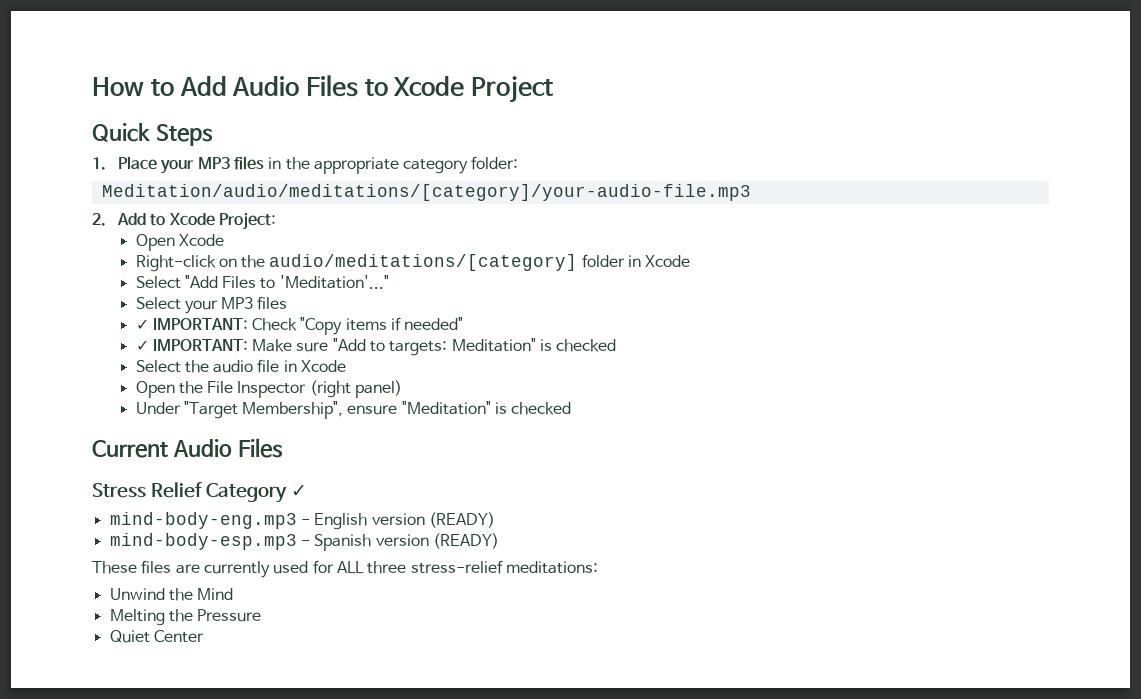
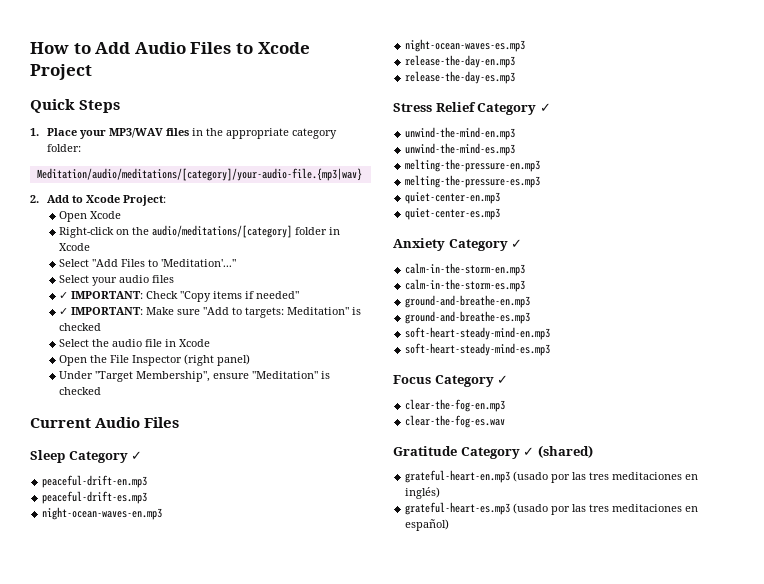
[197,157,230,169] MP3 -> [109,128,164,138] MP3/WAV
[101,184,751,201] Meditation/audio/meditations/[category]/your-audio-file.mp3 -> [36,168,362,181] Meditation/audio/meditations/[category]/your-audio-file.{mp3|wav}
[221,297,254,309] MP3 -> [119,275,150,283] audio
[92,482,307,503] [109,512,495,530] [109,533,499,551] [92,560,598,578] [109,588,234,601] [109,609,262,626] [109,630,204,643] Stress Relief Category ✓ // mind-body-eng.mp3 - English version (READY) // mind-body-esp.mp3 - Spanish version (READY) // These files are currently used for ALL three stress-relief meditations: // Unwind the Mind // Melting the Pressure // Quiet Center -> [30,450,143,463] [42,475,148,488] [42,491,148,504] [42,507,163,520] [405,39,526,52] [405,55,516,68] [405,71,516,84] [393,102,551,115] [405,127,516,140] [405,143,516,156] [405,159,541,172] [405,175,541,188] [405,192,501,204] [405,208,501,220] [393,238,523,251] [405,263,526,276] [405,279,526,292] [405,295,531,308] [405,311,531,324] [405,327,551,340] [405,343,551,356] [393,375,509,387] [405,399,506,412] [405,415,506,428] [393,445,593,459] [405,470,699,483] [405,487,441,499] [405,502,699,515] [405,519,450,531] Sleep Category ✓ // peaceful-drift-en.mp3 // peaceful-drift-es.mp3 // night-ocean-waves-en.mp3 // night-ocean-waves-es.mp3 // release-the-day-en.mp3 // release-the-day-es.mp3 // Stress Relief Category ✓ // unwind-the-mind-en.mp3 // unwind-the-mind-es.mp3 // melting-the-pressure-en.mp3 // melting-the-pressure-es.mp3 // quiet-center-en.mp3 // quiet-center-es.mp3 // Anxiety Category ✓ // calm-in-the-storm-en.mp3 // calm-in-the-storm-es.mp3 // ground-and-breathe-en.mp3 // ground-and-breathe-es.mp3 // soft-heart-steady-mind-en.mp3 // soft-heart-steady-mind-es.mp3 // Focus Category ✓ // clear-the-fog-en.mp3 // clear-the-fog-es.wav // Gratitude Category ✓ (shared) // grateful-heart-en.mp3 (usado por las tres meditaciones en inglés) // grateful-heart-es.mp3 (usado por las tres meditaciones en español)

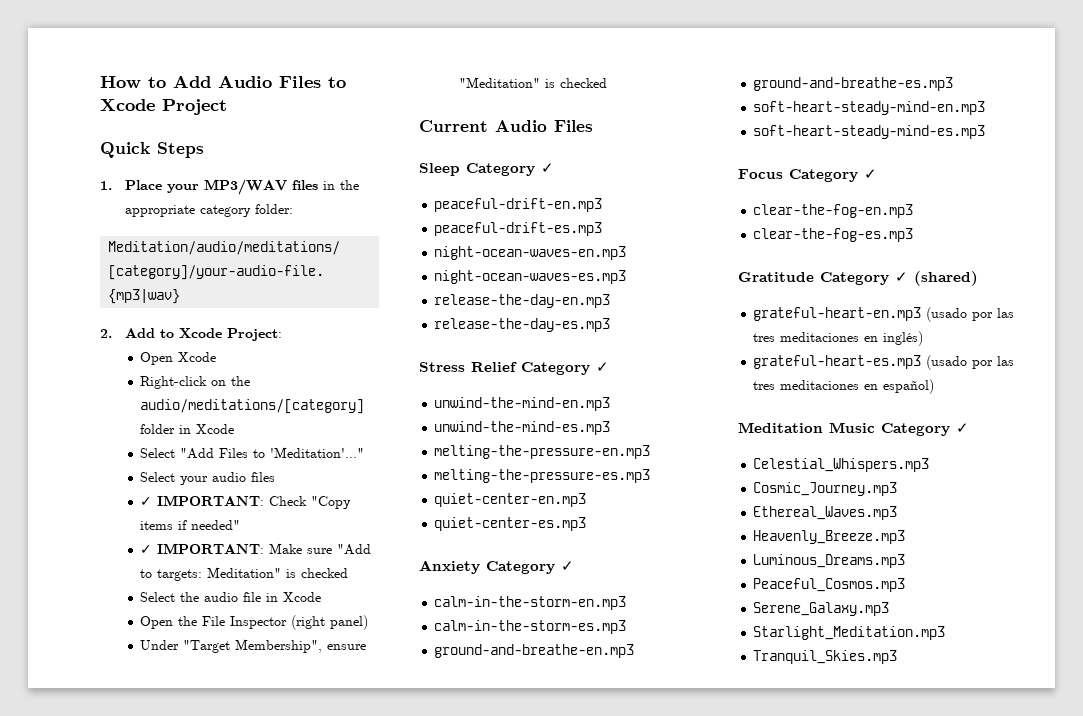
[405,415,506,428] clear-the-fog-es.wav -> [753,228,914,242] clear-the-fog-es.mp3
(450, 525) none -> [738,422,969,436] [753,458,930,472] [753,482,898,496] [753,506,898,520] [753,530,906,544] [753,554,906,568] [753,578,906,592] [753,602,890,616] [753,626,946,640] [753,650,898,664] // Meditation Music Category ✓ // Celestial_Whispers.mp3 // Cosmic_Journey.mp3 // Ethereal_Waves.mp3 // Heavenly_Breeze.mp3 // Luminous_Dreams.mp3 // Peaceful_Cosmos.mp3 // Serene_Galaxy.mp3 // Starlight_Meditation.mp3 // Tranquil_Skies.mp3

